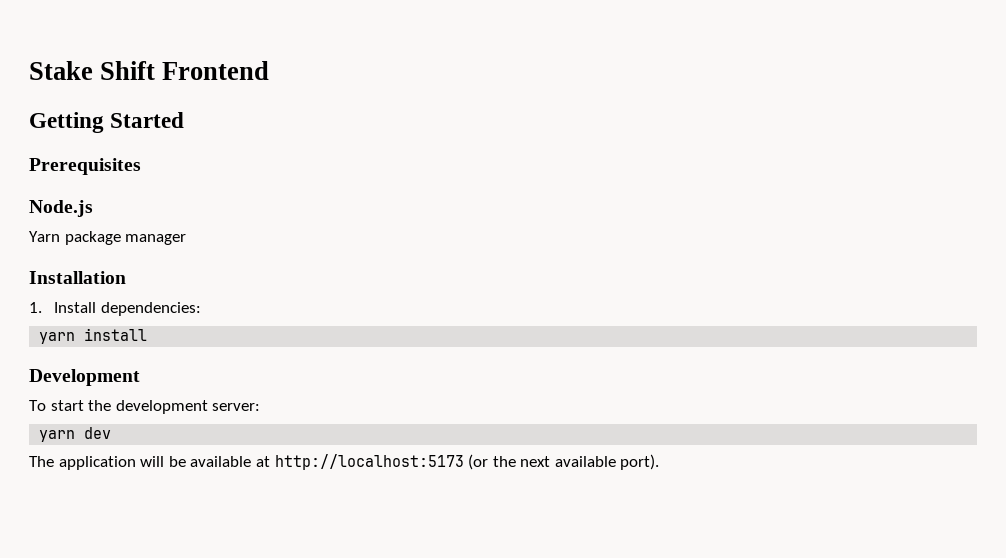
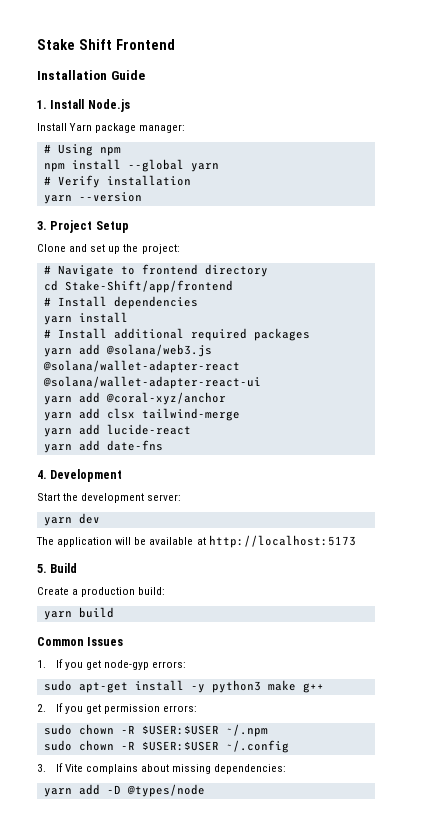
[29,112,185,133] [29,158,141,175] Getting Started // Prerequisites // -> [37,70,145,80] [37,99,85,109] Installation Guide // 1. Install
(93, 208) none -> [37,123,67,131] Install
[125,234,187,245] [29,271,126,284] [29,302,201,316] [39,328,148,344] manager // Installation // 1. Install dependencies: // yarn install // -> [139,124,186,133] [43,144,121,156] [43,159,219,172] [43,175,191,188] [43,192,142,204] [37,220,129,233] [37,244,180,254] [43,264,268,277] [43,280,233,293] [43,296,198,309] [43,312,128,325] [43,328,310,341] [43,344,212,357] [42,360,240,373] [42,376,261,389] [43,392,226,405] [43,408,240,421] [43,424,191,437] [43,440,163,453] [37,470,47,479] manager: // # Using npm // npm install --global yarn // # Verify installation // yarn --version // 3. Project Setup // Clone and set up the project: // # Navigate to frontend directory // cd Stake-Shift/app/frontend // # Install dependencies // yarn install // # Install additional required packages // yarn add @solana/web3.js @solana/wallet-adapter-react @solana/wallet-adapter-react-ui // yarn add @coral-xyz/anchor // yarn add clsx tailwind-merge // yarn add lucide-react // yarn add date-fns // 4.
[29,400,84,411] To start -> [37,493,60,501] Start
[468,454,660,470] (or the next available port). -> [37,563,78,573] [37,587,166,597] [43,607,114,620] [37,637,124,646] [37,659,187,670] [43,680,324,693] [37,703,198,714] [43,724,268,737] [43,740,289,753] [37,763,287,774] [43,784,205,797] // 5. Build // Create a production build: // yarn build // Common Issues // 1. If you get node-gyp errors: // sudo apt-get install -y python3 make g++ // 2. If you get permission errors: // sudo chown -R $USER:$USER ~/.npm // sudo chown -R $USER:$USER ~/.config // 3. If Vite complains about missing dependencies: // yarn add -D @types/node

